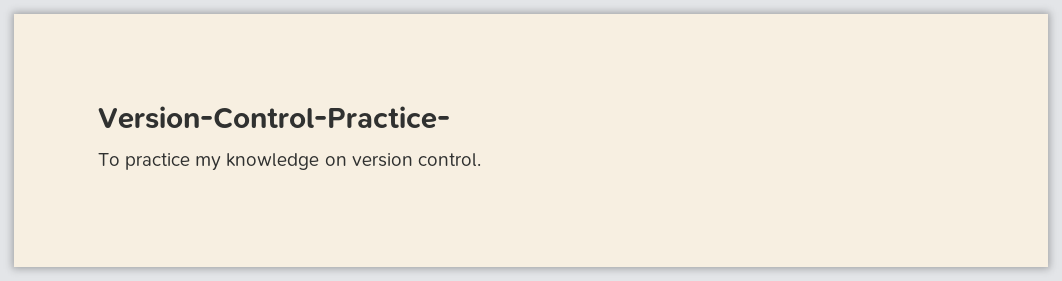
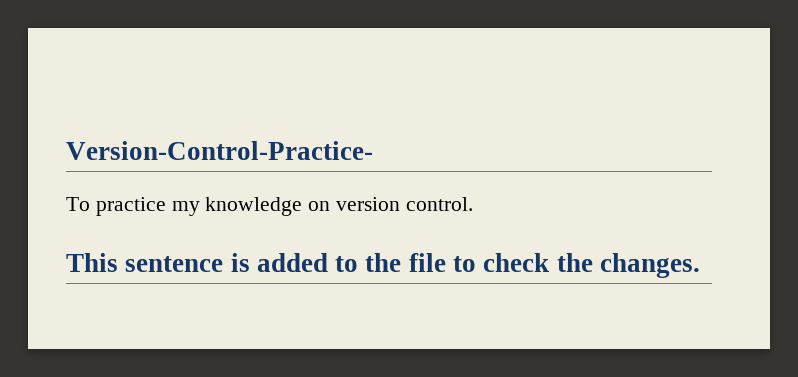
(481, 160) none -> [66,253,700,278] // This sentence is added to the file to check the changes.

